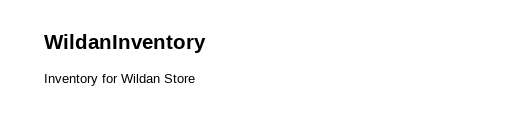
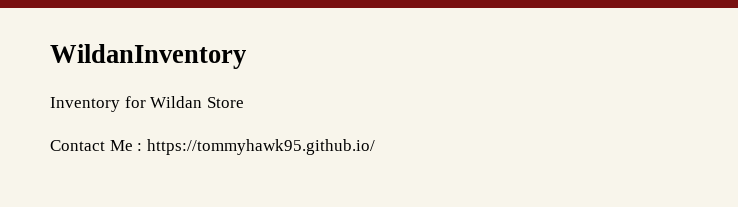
(195, 78) none -> [50,139,375,155] // Contact Me : https://tommyhawk95.github.io/

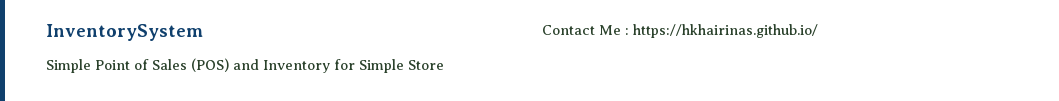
[50,44,246,69] WildanInventory // -> [46,24,203,41] [46,58,259,73] InventorySystem // Simple Point of Sales (POS) and
[150,96,203,108] Wildan -> [359,59,404,73] Simple
[146,139,375,155] https://tommyhawk95.github.io/ -> [633,24,818,38] https://hkhairinas.github.io/

